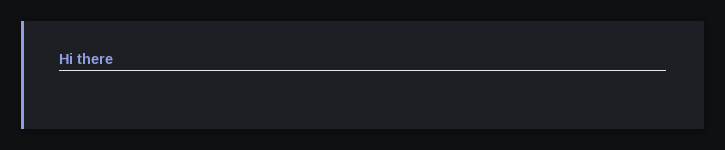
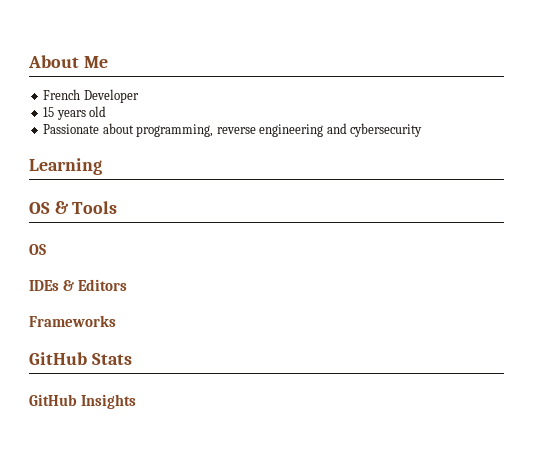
[59,53,113,64] Hi there -> [28,55,108,68] [43,89,139,103] [43,106,107,120] [43,123,423,137] [29,158,102,175] [29,201,118,214] [29,244,46,255] [29,279,128,291] [29,315,116,327] [29,352,132,365] [29,394,137,409] About Me // French Developer // 15 years old // Passionate about programming, reverse engineering and cybersecurity // Learning // OS & Tools // OS // IDEs & Editors // Frameworks // GitHub Stats // GitHub Insights

